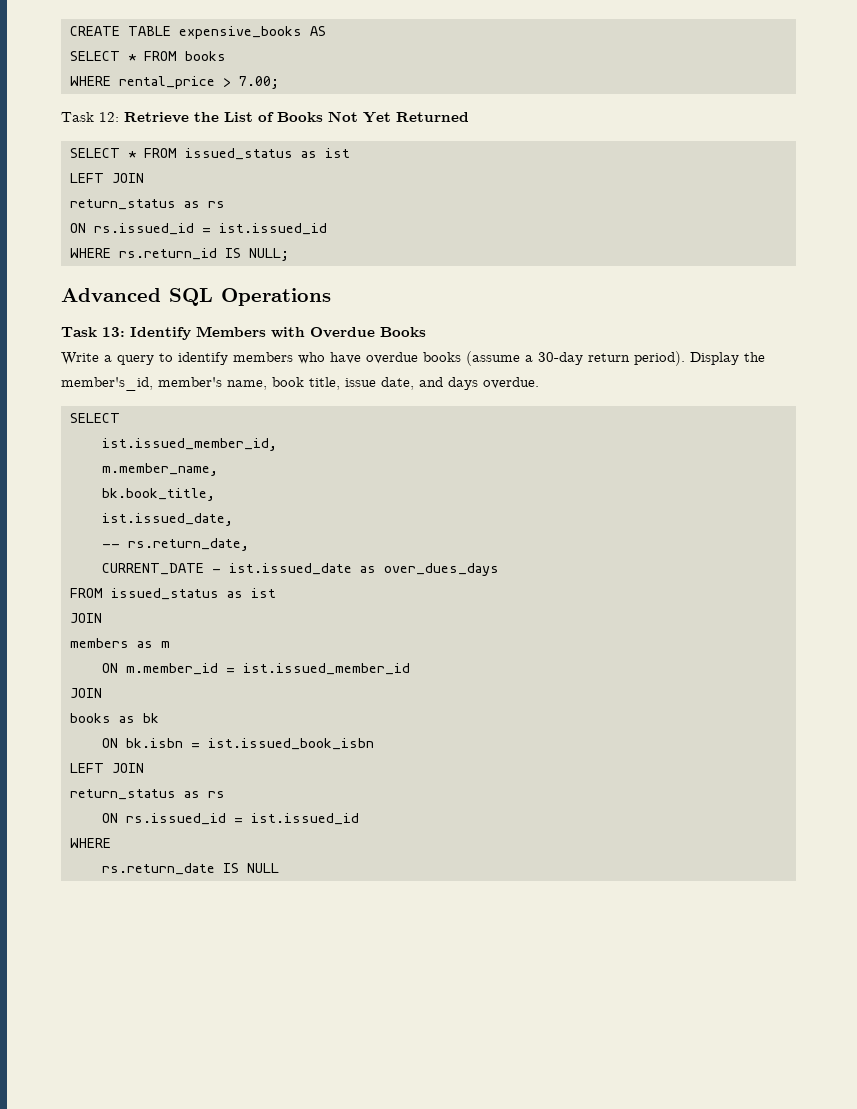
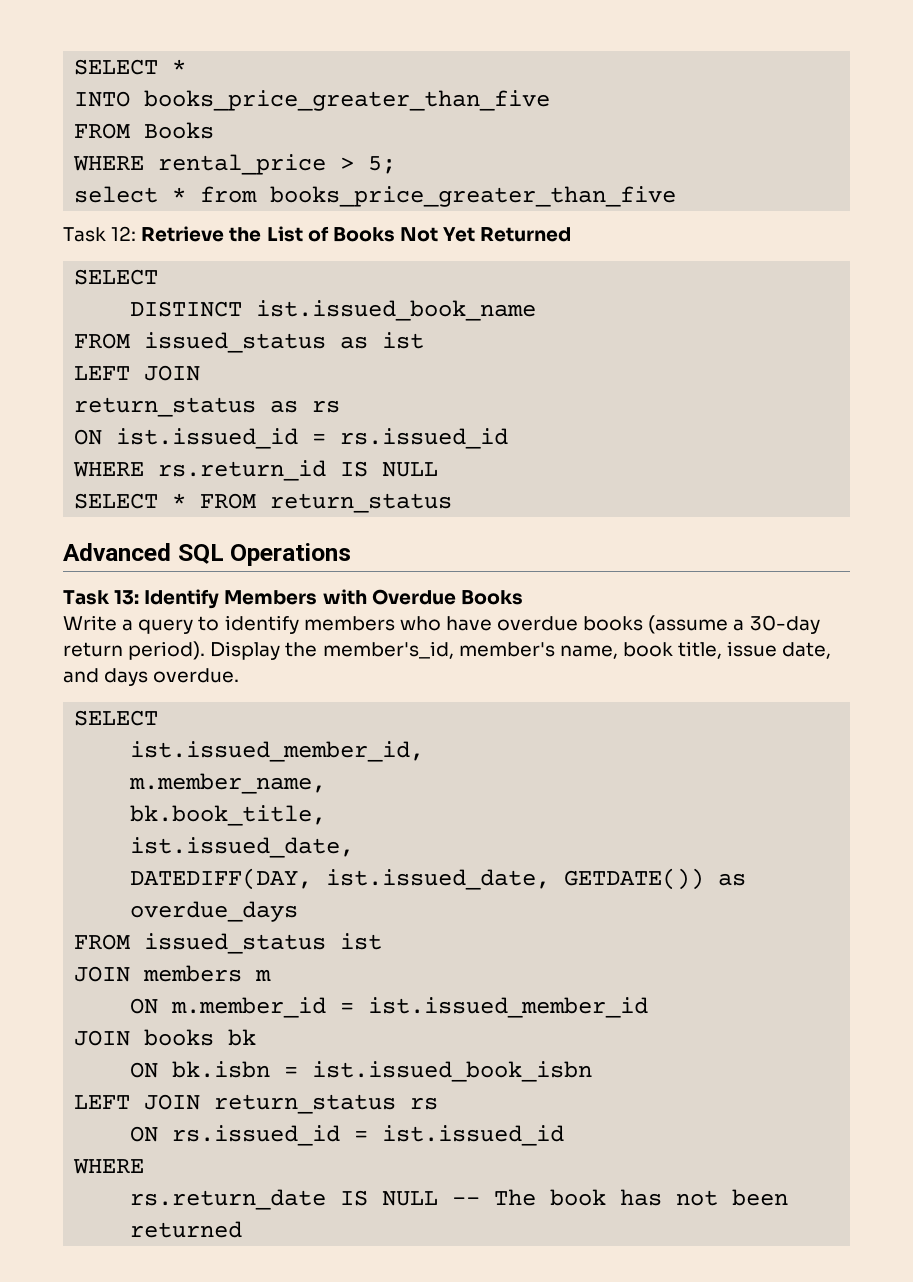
[69,26,326,39] [69,51,226,61] [69,76,279,89] CREATE TABLE expensive_books AS // SELECT * FROM books // WHERE rental_price > 7.00; -> [74,59,187,75] [74,90,551,111] [74,122,215,139] [73,154,397,175] [74,186,677,207] SELECT * // INTO books_price_greater_than_five // FROM Books // WHERE rental_price > 5; // select * from books_price_greater_than_five
[127,151,136,158] * -> [130,300,537,321] // DISTINCT ist.issued_book_name //
[93,223,327,235] rs.issued_id = ist.issued_id -> [116,428,509,449] ist.issued_id = rs.issued_id
[248,248,289,261] NULL; -> [382,462,439,477] [74,493,453,513] NULL // SELECT * FROM return_status
[101,538,249,551] [101,563,499,576] [69,588,243,600] -- rs.return_date, // CURRENT_DATE - ist.issued_date as over_dues_days // FROM issued_status as -> [130,868,747,890] [130,901,299,922] [74,933,327,954] DATEDIFF(DAY, ist.issued_date, GETDATE()) as overdue_days // FROM issued_status
[69,638,153,648] // members as -> [143,965,243,982] members
[69,713,135,723] // books as -> [144,1029,215,1046] books
[69,789,200,800] // return_status as -> [214,1094,397,1114] return_status
(279, 868) none -> [452,1189,789,1206] [130,1221,243,1238] -- The book has not been returned

